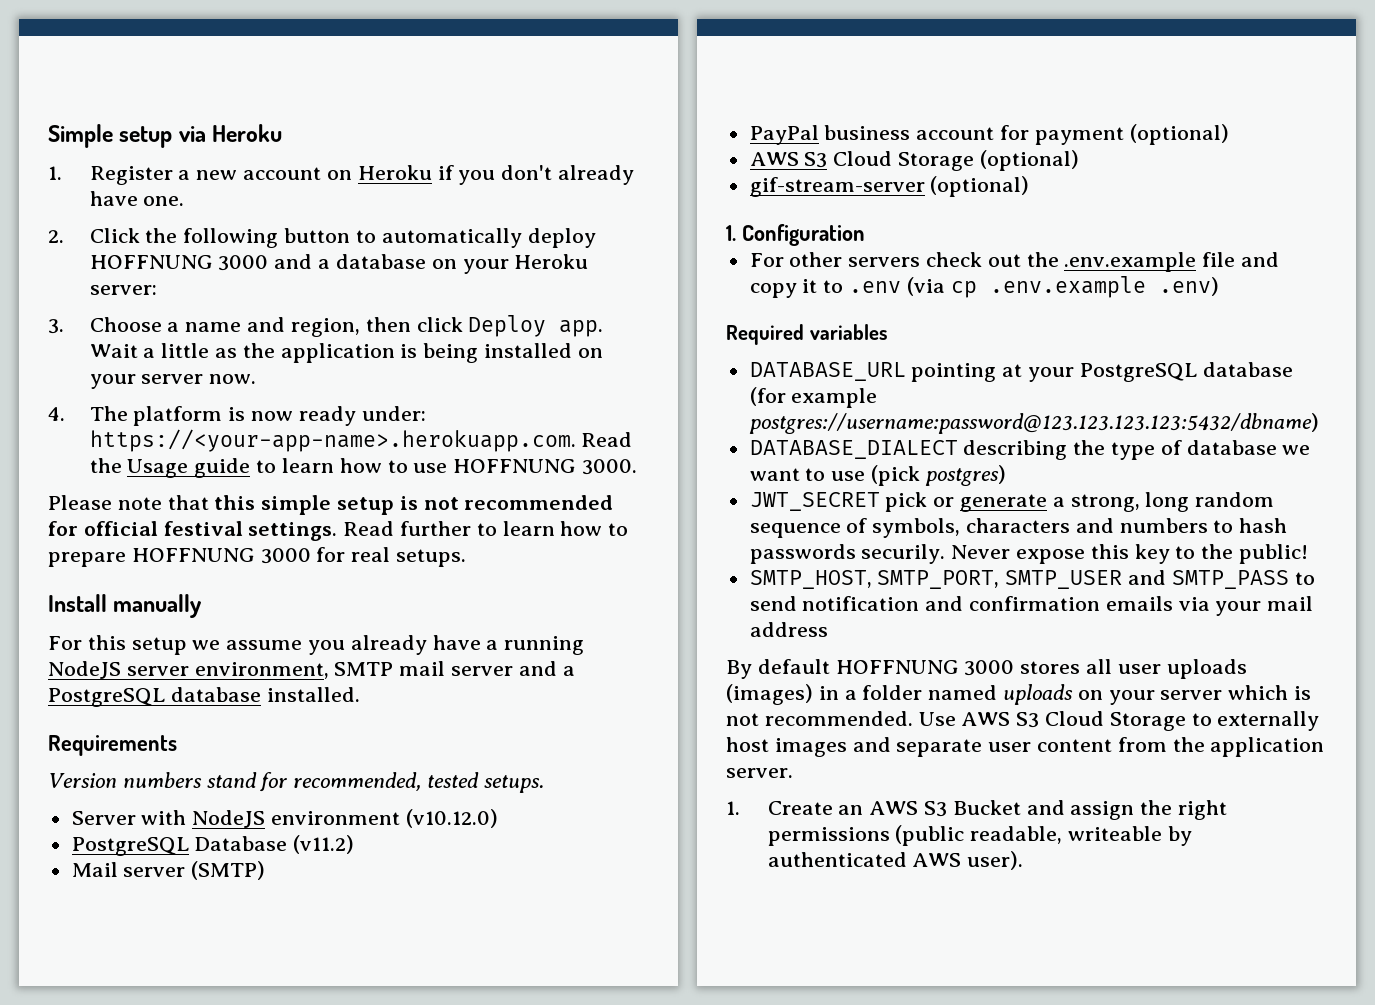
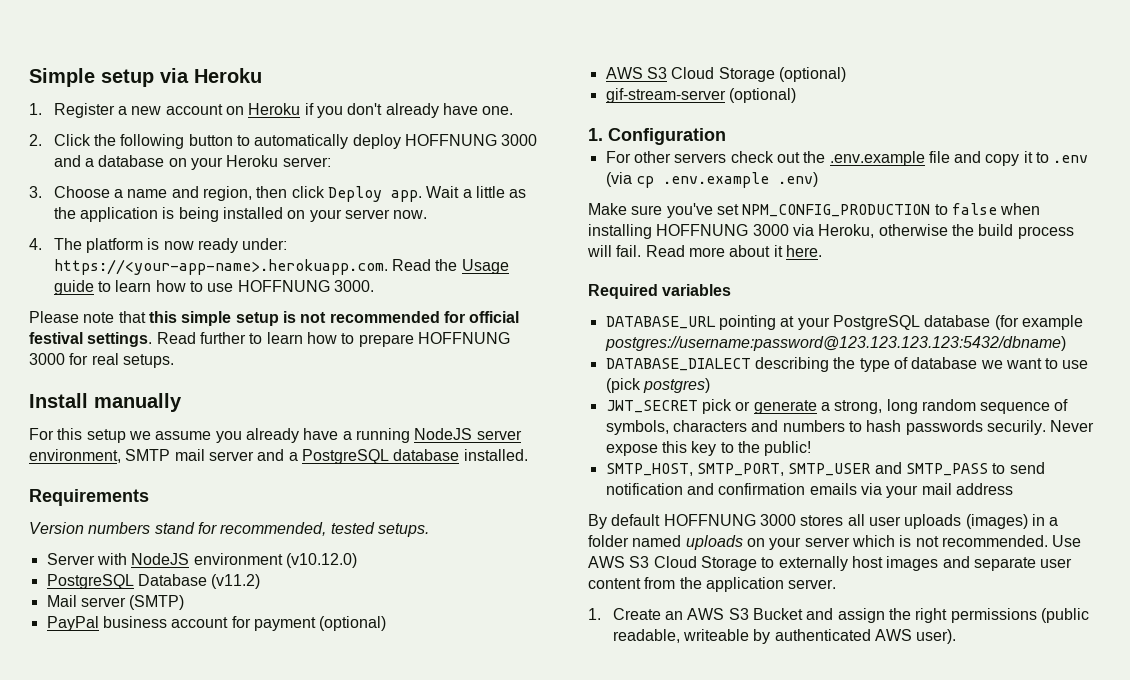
(1219, 286) none -> [588,203,1041,218] [588,224,1074,239] [587,245,822,257] // Make sure you've set NPM_CONFIG_PRODUCTION to false when installing HOFFNUNG 3000 via Heroku, otherwise the build process will fail. Read more about it here.

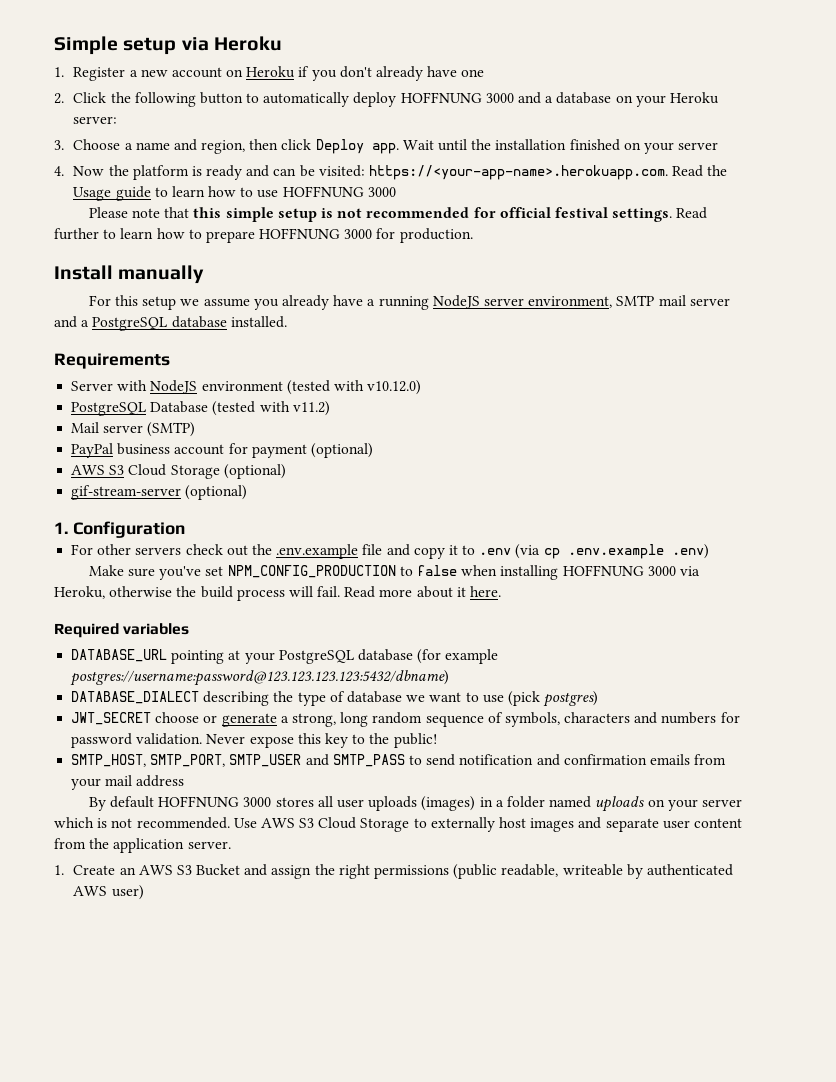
[482,106,514,115] one. -> [461,69,485,77] one
[462,186,527,198] [53,207,428,222] a little as the application is being installed on your server now. -> [437,139,719,154] until the installation finished on your server
[53,238,288,253] The platform is now ready under: -> [73,165,365,180] Now the platform is ready and can be visited:
[334,280,375,292] 3000. -> [367,187,396,197] 3000
[91,353,174,368] real setups. -> [399,228,473,243] production.
[29,522,429,537] // Version numbers stand for recommended, tested setups. -> (170, 361) none
[285,553,357,568] (v10.12.0) -> [286,380,422,395] (tested with v10.12.0)
[211,574,261,589] (v11.2) -> [212,401,330,416] (tested with v11.2)
[701,399,732,414] pick -> [155,712,200,723] choose
[848,420,1046,435] to hash passwords securily. -> [720,712,740,723] [71,733,203,748] for password validation.
[860,483,882,495] via -> [694,754,727,765] from
[916,629,957,644] user). -> [111,885,144,900] user)

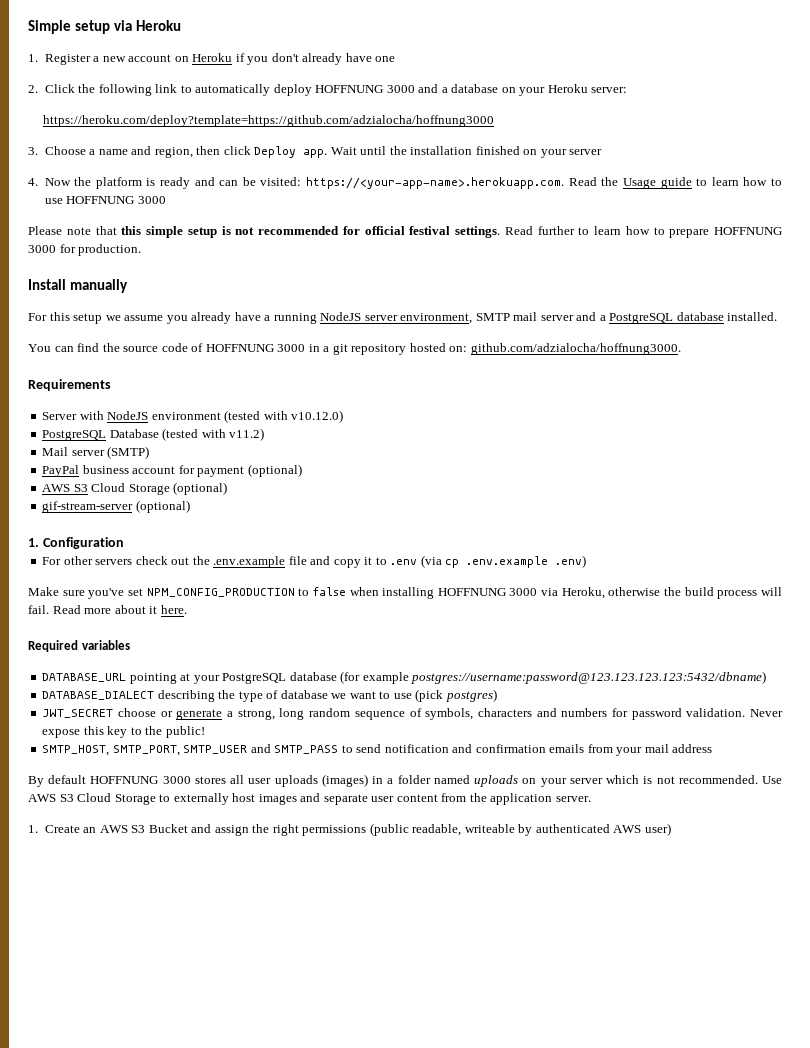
[199,92,243,104] button -> [155,84,178,93] link
(118, 120) none -> [42,115,494,127] // https://heroku.com/deploy?template=https://github.com/adzialocha/hoffnung3000
(287, 322) none -> [28,343,681,355] // You can find the source code of HOFFNUNG 3000 in a git repository hosted on: github.com/adzialocha/hoffnung3000.

